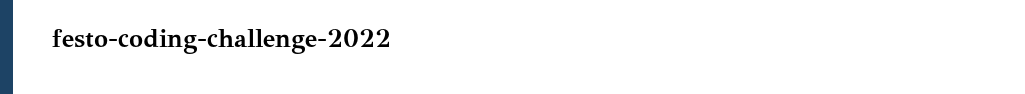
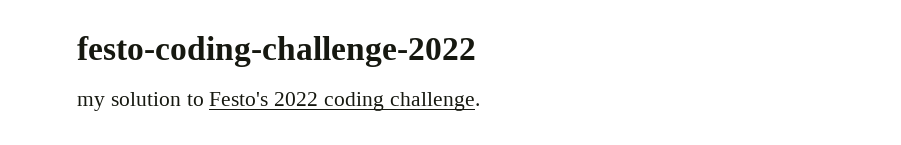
(391, 41) none -> [77,92,480,111] // my solution to Festo's 2022 coding challenge.

